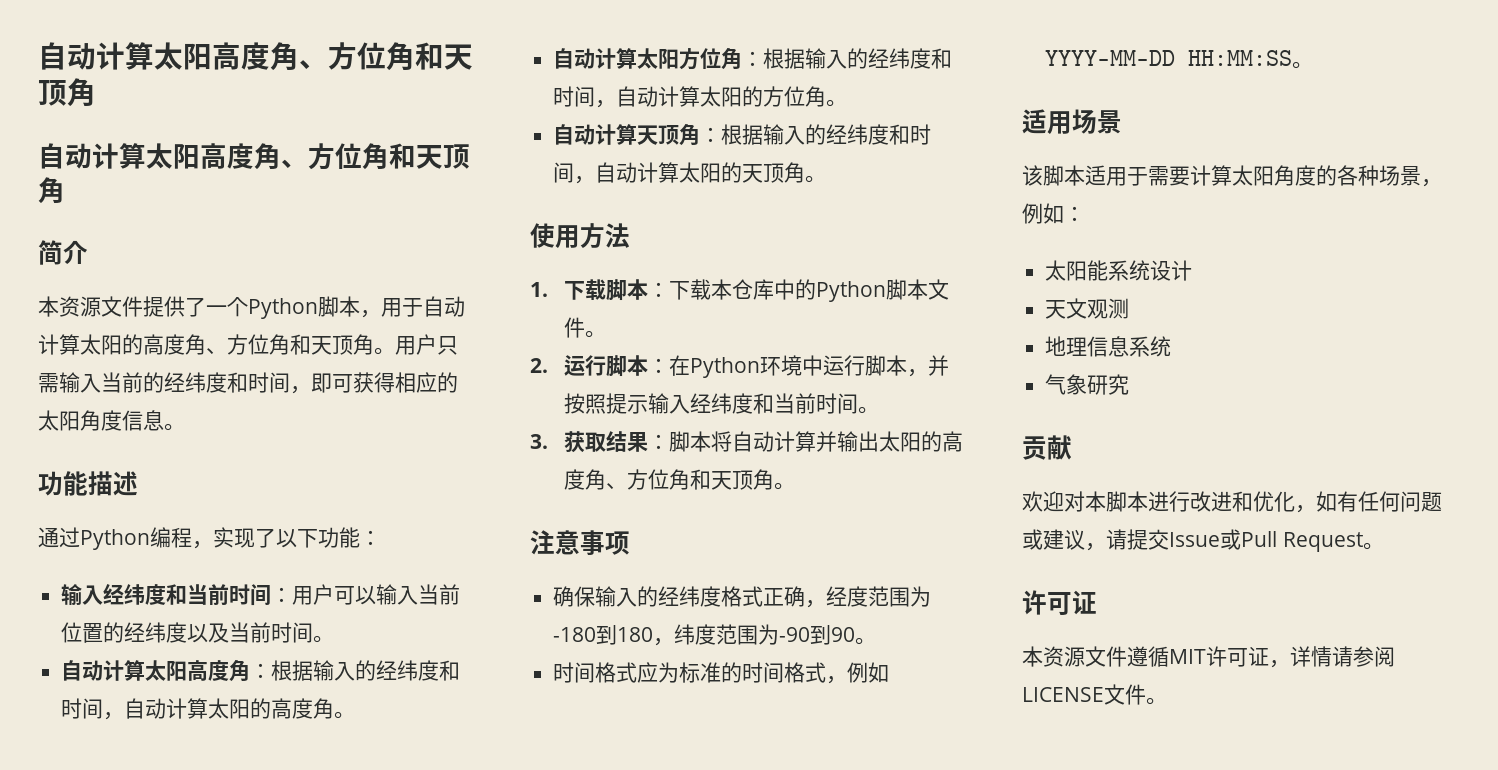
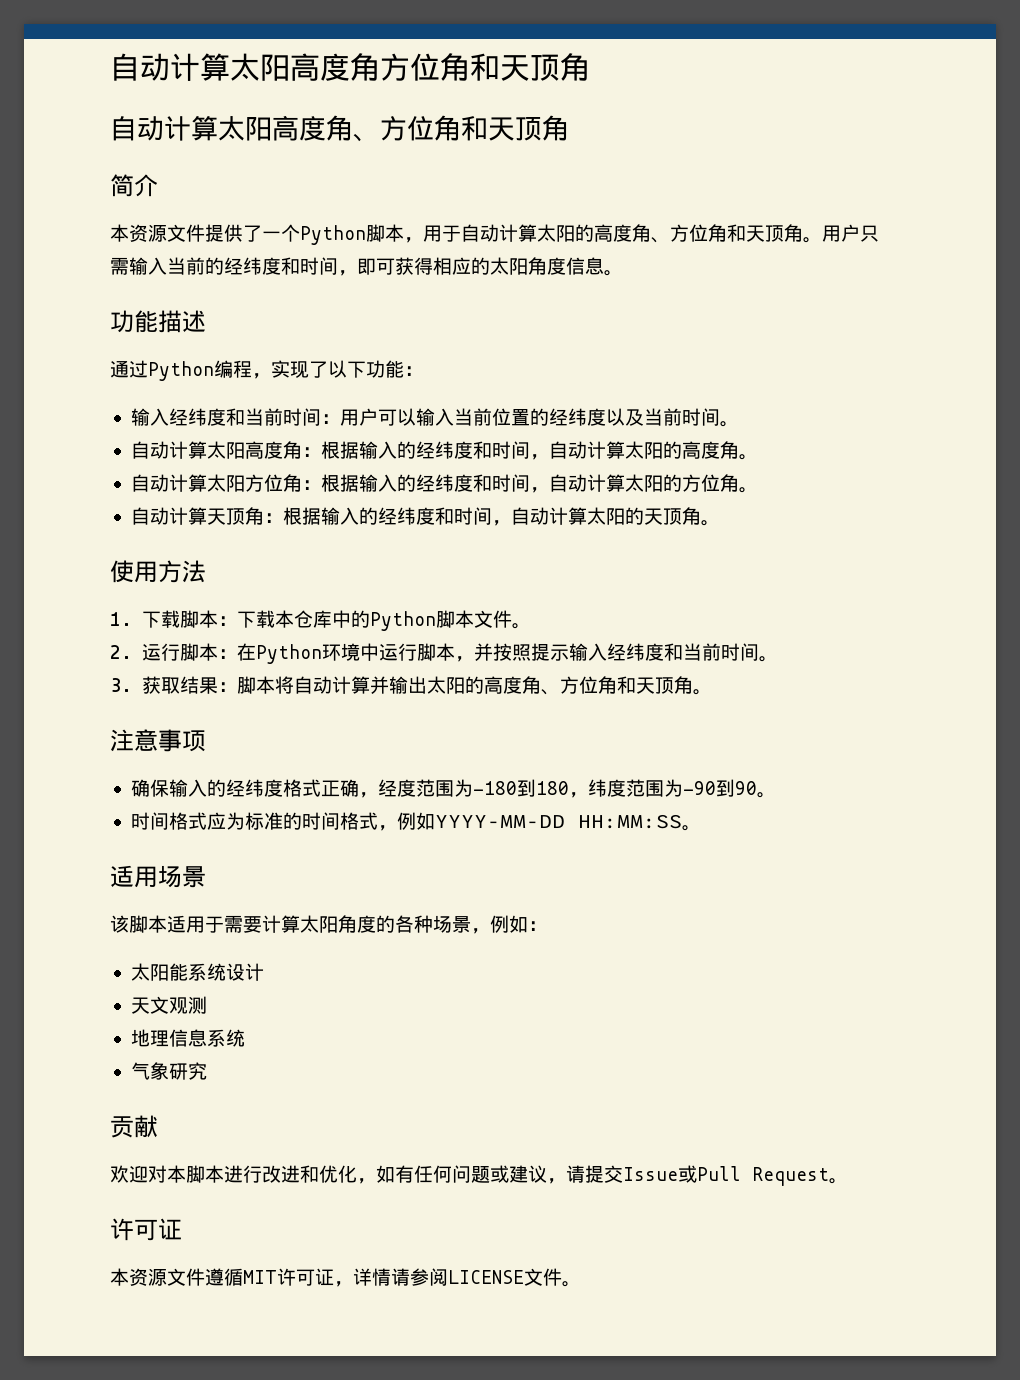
[38,42,328,71] 自动计算太阳高度角、 -> [110,53,380,81] 自动计算太阳高度角

